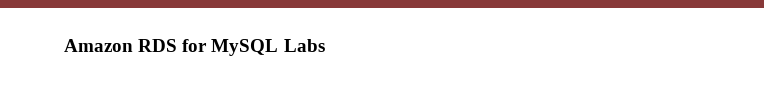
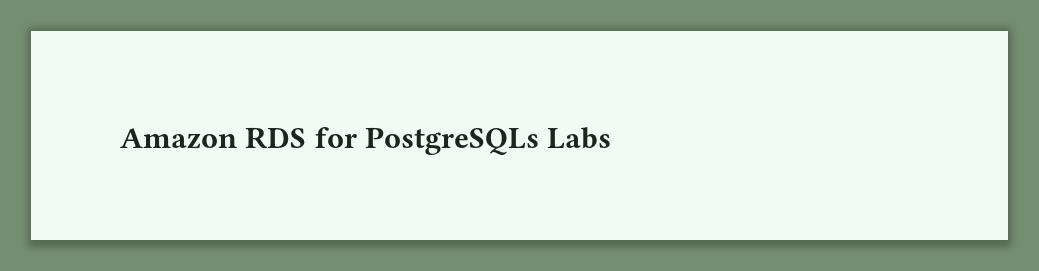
[211,39,279,56] MySQL -> [365,127,540,155] PostgreSQLs

